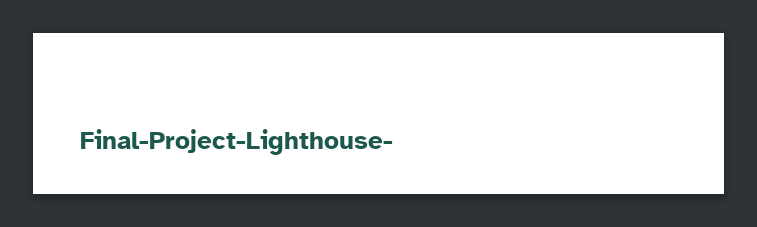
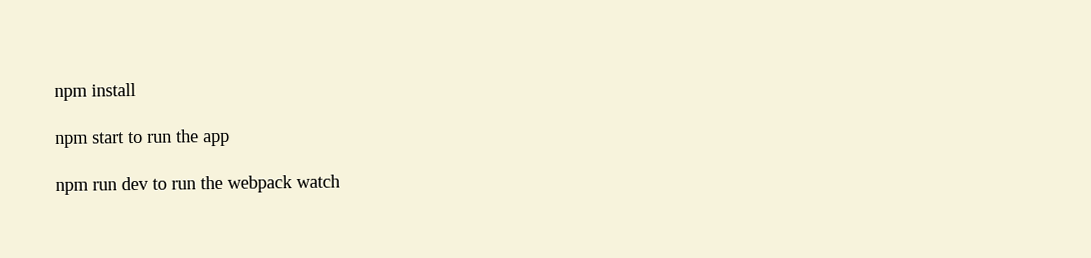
[80,129,393,155] Final-Project-Lighthouse- -> [54,83,136,101] [55,129,230,148] [55,174,340,195] npm install // npm start to run the app // npm run dev to run the webpack watch

